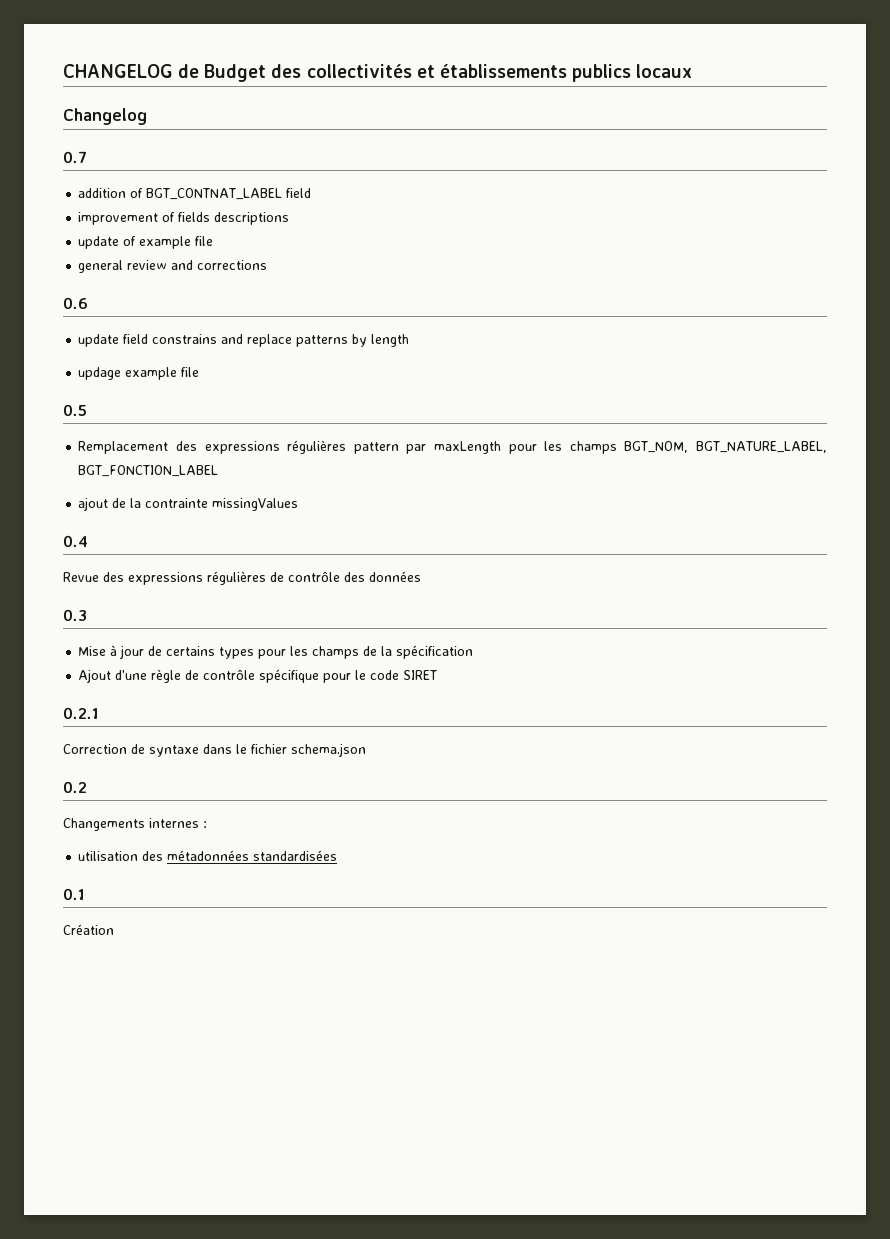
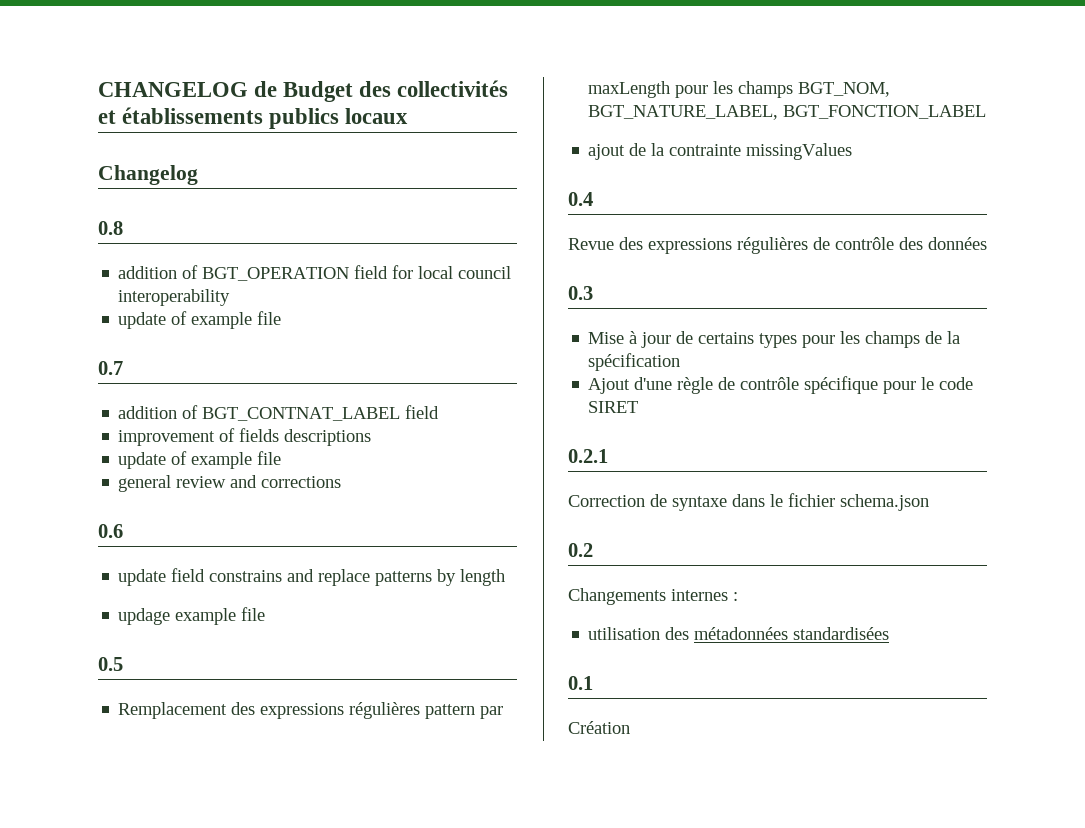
(147, 116) none -> [98,221,123,235] [118,265,512,281] [118,289,231,306] [118,311,282,329] // 0.8 // addition of BGT_OPERATION field for local council interoperability // update of example file

